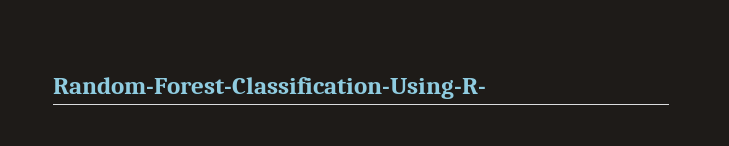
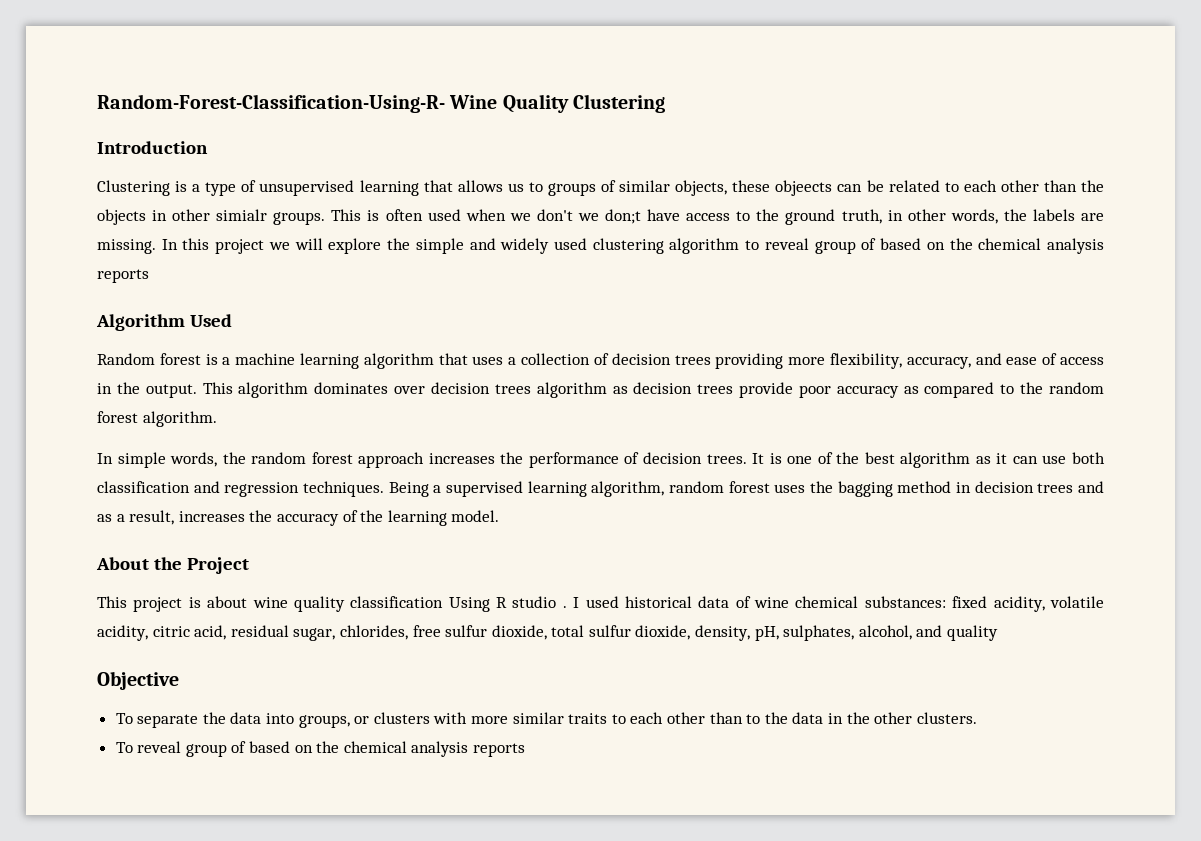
(486, 88) none -> [449,94,665,113] [97,141,208,154] [97,180,1105,196] [97,209,1105,225] [97,238,1105,254] [97,269,149,283] [96,314,232,331] [97,353,1105,369] [97,382,1105,398] [97,411,217,427] [97,452,1105,468] [97,481,1104,497] [97,510,500,526] [96,557,249,574] [97,596,1104,612] [97,625,999,641] [97,671,179,690] [115,712,977,728] [115,741,526,757] Wine Quality Clustering // Introduction // Clustering is a type of unsupervised learning that allows us to groups of similar objects, these objeects can be related to each other than the objects in other simialr groups. This is often used when we don't we don;t have access to the ground truth, in other words, the labels are missing. In this project we will explore the simple and widely used clustering algorithm to reveal group of based on the chemical analysis reports // Algorithm Used // Random forest is a machine learning algorithm that uses a collection of decision trees providing more flexibility, accuracy, and ease of access in the output. This algorithm dominates over decision trees algorithm as decision trees provide poor accuracy as compared to the random forest algorithm. // In simple words, the random forest approach increases the performance of decision trees. It is one of the best algorithm as it can use both classification and regression techniques. Being a supervised learning algorithm, random forest uses the bagging method in decision trees and as a result, increases the accuracy of the learning model. // About the Project // This project is about wine quality classification Using R studio . I used historical data of wine chemical substances: fixed acidity, volatile acidity, citric acid, residual sugar, chlorides, free sulfur dioxide, total sulfur dioxide, density, pH, sulphates, alcohol, and quality // Objective // To separate the data into groups, or clusters with more similar traits to each other than to the data in the other clusters. // To reveal group of based on the chemical analysis reports

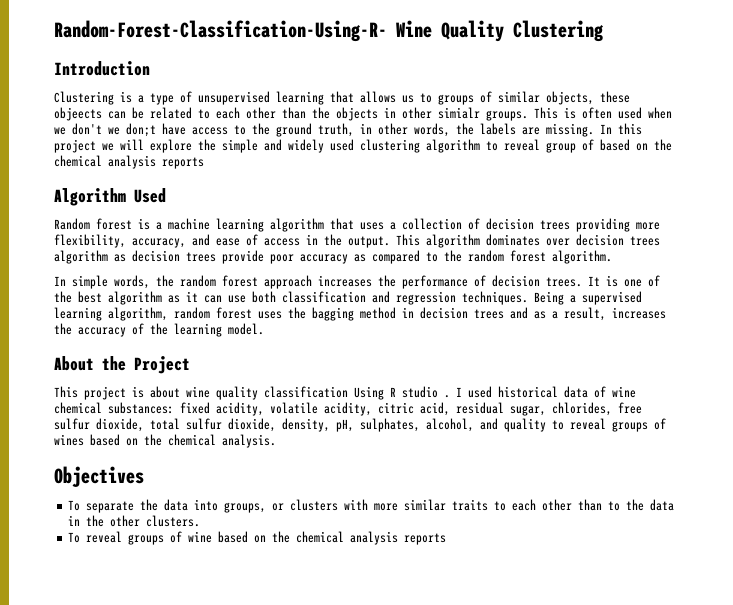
[97,671,179,690] // Objective -> [552,418,666,432] [54,434,276,448] [54,466,144,487] to reveal groups of wines based on the chemical analysis. // Objectives
[185,741,247,757] group of -> [128,531,213,545] groups of wine

